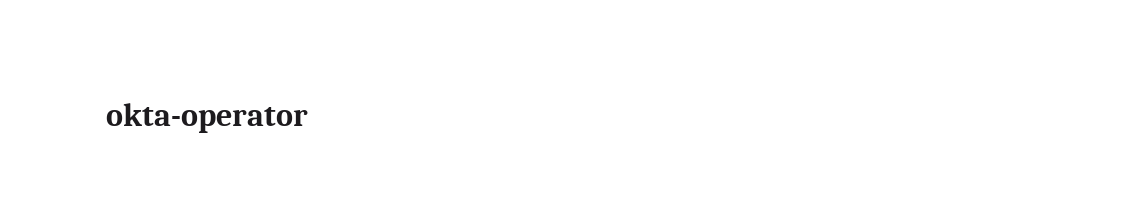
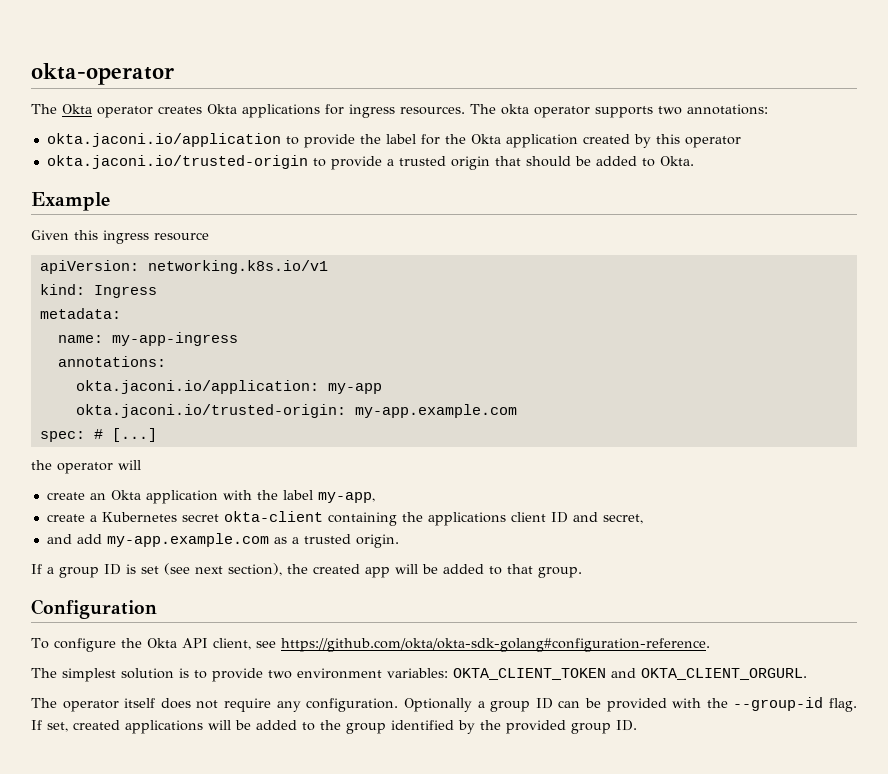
(308, 118) none -> [31,104,768,118] [46,133,741,148] [46,155,694,170] [31,192,110,211] [31,230,209,244] [39,260,328,274] [39,284,157,298] [39,308,121,319] [57,332,238,346] [57,356,166,367] [75,380,382,394] [75,404,517,418] [39,428,157,442] [31,460,141,474] [46,490,375,504] [46,511,643,526] [46,533,399,548] [31,563,582,578] [31,599,157,619] [31,638,710,652] [31,668,807,682] [31,697,857,712] [31,720,637,734] // The Okta operator creates Okta applications for ingress resources. The okta operator supports two annotations: // okta.jaconi.io/application to provide the label for the Okta application created by this operator // okta.jaconi.io/trusted-origin to provide a trusted origin that should be added to Okta. // Example // Given this ingress resource // apiVersion: networking.k8s.io/v1 // kind: Ingress // metadata: // name: my-app-ingress // annotations: // okta.jaconi.io/application: my-app // okta.jaconi.io/trusted-origin: my-app.example.com // spec: # [...] // the operator will // create an Okta application with the label my-app, // create a Kubernetes secret okta-client containing the applications client ID and secret, // and add my-app.example.com as a trusted origin. // If a group ID is set (see next section), the created app will be added to that group. // Configuration // To configure the Okta API client, see https://github.com/okta/okta-sdk-golang#configuration-reference. // The simplest solution is to provide two environment variables: OKTA_CLIENT_TOKEN and OKTA_CLIENT_ORGURL. // The operator itself does not require any configuration. Optionally a group ID can be provided with the --group-id flag. If set, created applications will be added to the group identified by the provided group ID.

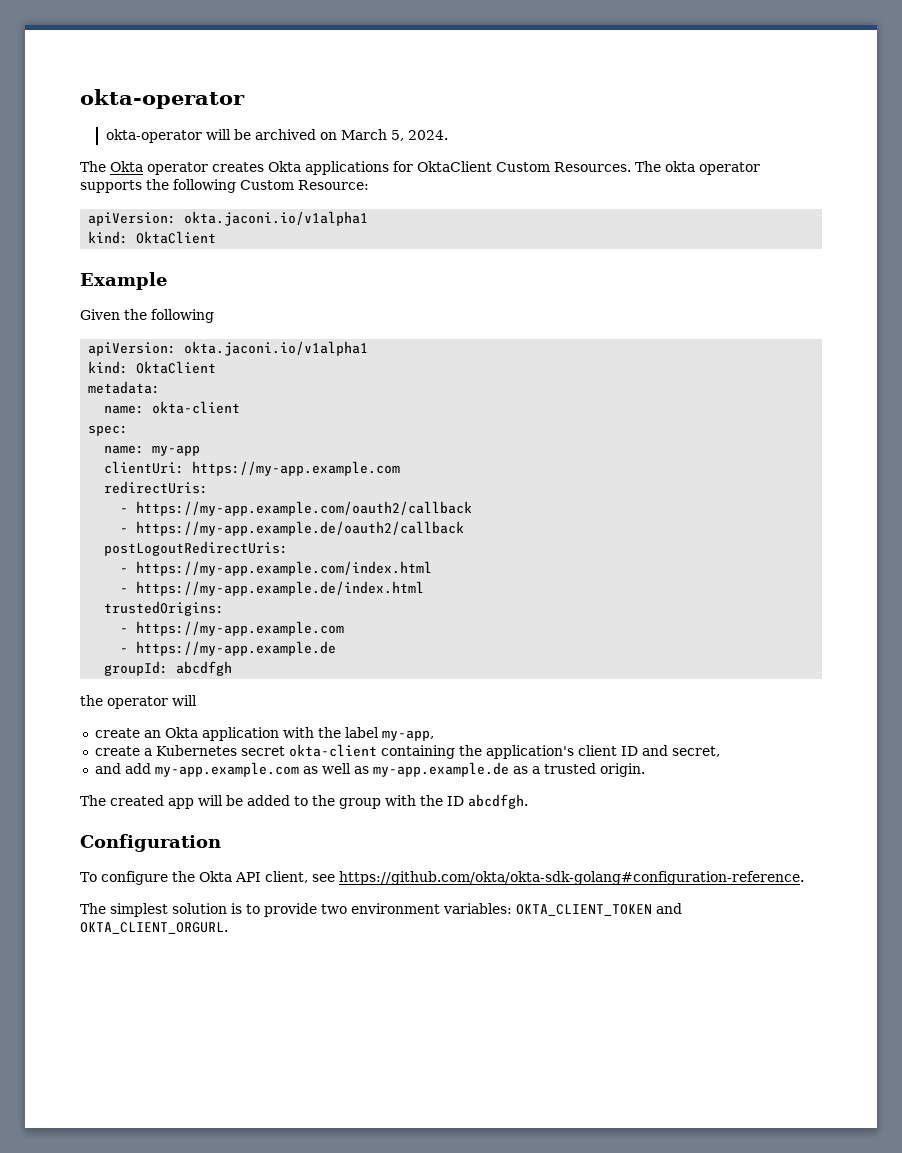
[31,63,174,85] okta-operator -> [80,89,245,109] [105,129,448,143] okta-operator // okta-operator will be archived on March 5, 2024.
[349,104,465,118] ingress resources. -> [417,161,631,172] OktaClient Custom Resources.
[658,104,768,115] [46,133,741,148] [46,155,694,170] two annotations: // okta.jaconi.io/application to provide the label for the Okta application created by this operator // okta.jaconi.io/trusted-origin to provide a trusted origin that should be added to Okta. -> [146,179,369,193] [88,211,369,226] [88,231,217,244] the following Custom Resource: // apiVersion: okta.jaconi.io/v1alpha1 // kind: OktaClient
[74,230,209,244] [39,260,328,274] [39,284,157,298] this ingress resource // apiVersion: networking.k8s.io/v1 // kind: Ingress -> [124,309,214,323] [88,341,369,356] [88,361,217,374] the following // apiVersion: okta.jaconi.io/v1alpha1 // kind: OktaClient
[111,332,238,346] [57,356,166,367] [75,380,382,394] [75,404,517,418] [39,428,157,442] my-app-ingress // annotations: // okta.jaconi.io/application: my-app // okta.jaconi.io/trusted-origin: my-app.example.com // spec: # [...] -> [152,401,241,414] [88,425,129,436] [104,445,201,456] [104,461,401,476] [104,481,209,494] [120,501,473,516] [120,521,465,536] [104,541,289,556] [120,561,433,576] [120,581,425,596] [104,601,225,616] [120,621,345,636] [120,641,337,656] [104,661,233,676] okta-client // spec: // name: my-app // clientUri: https://my-app.example.com // redirectUris: // - https://my-app.example.com/oauth2/callback // - https://my-app.example.de/oauth2/callback // postLogoutRedirectUris: // - https://my-app.example.com/index.html // - https://my-app.example.de/index.html // trustedOrigins: // - https://my-app.example.com // - https://my-app.example.de // groupId: abcdfgh
[427,512,506,526] applications -> [485,745,574,759] application's
(287, 540) none -> [321,762,528,777] well as my-app.example.de as
[31,563,308,578] If a group ID is set (see next section), the -> [80,795,106,806] The
[507,564,582,578] that group. -> [312,794,528,809] the group with the ID abcdfgh.
[31,697,857,712] [31,720,637,734] // The operator itself does not require any configuration. Optionally a group ID can be provided with the --group-id flag. If set, created applications will be added to the group identified by the provided group ID. -> (228, 928) none

